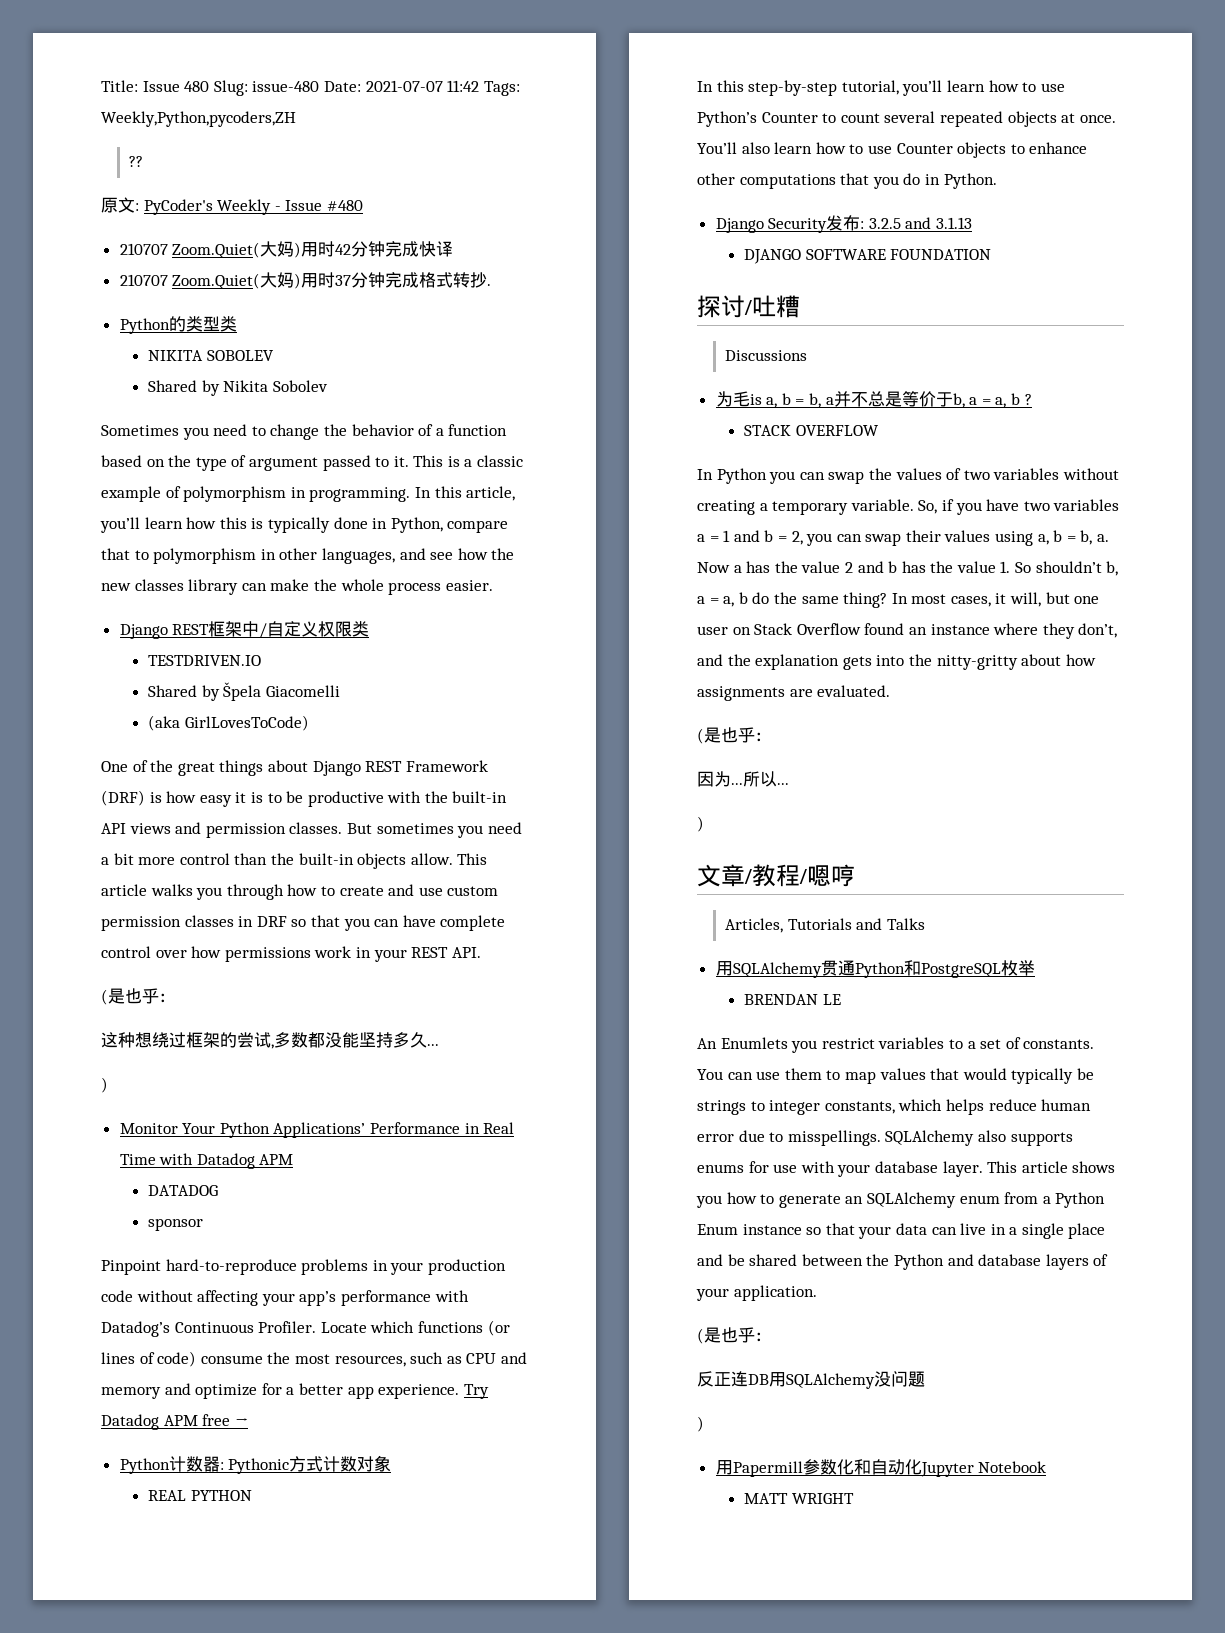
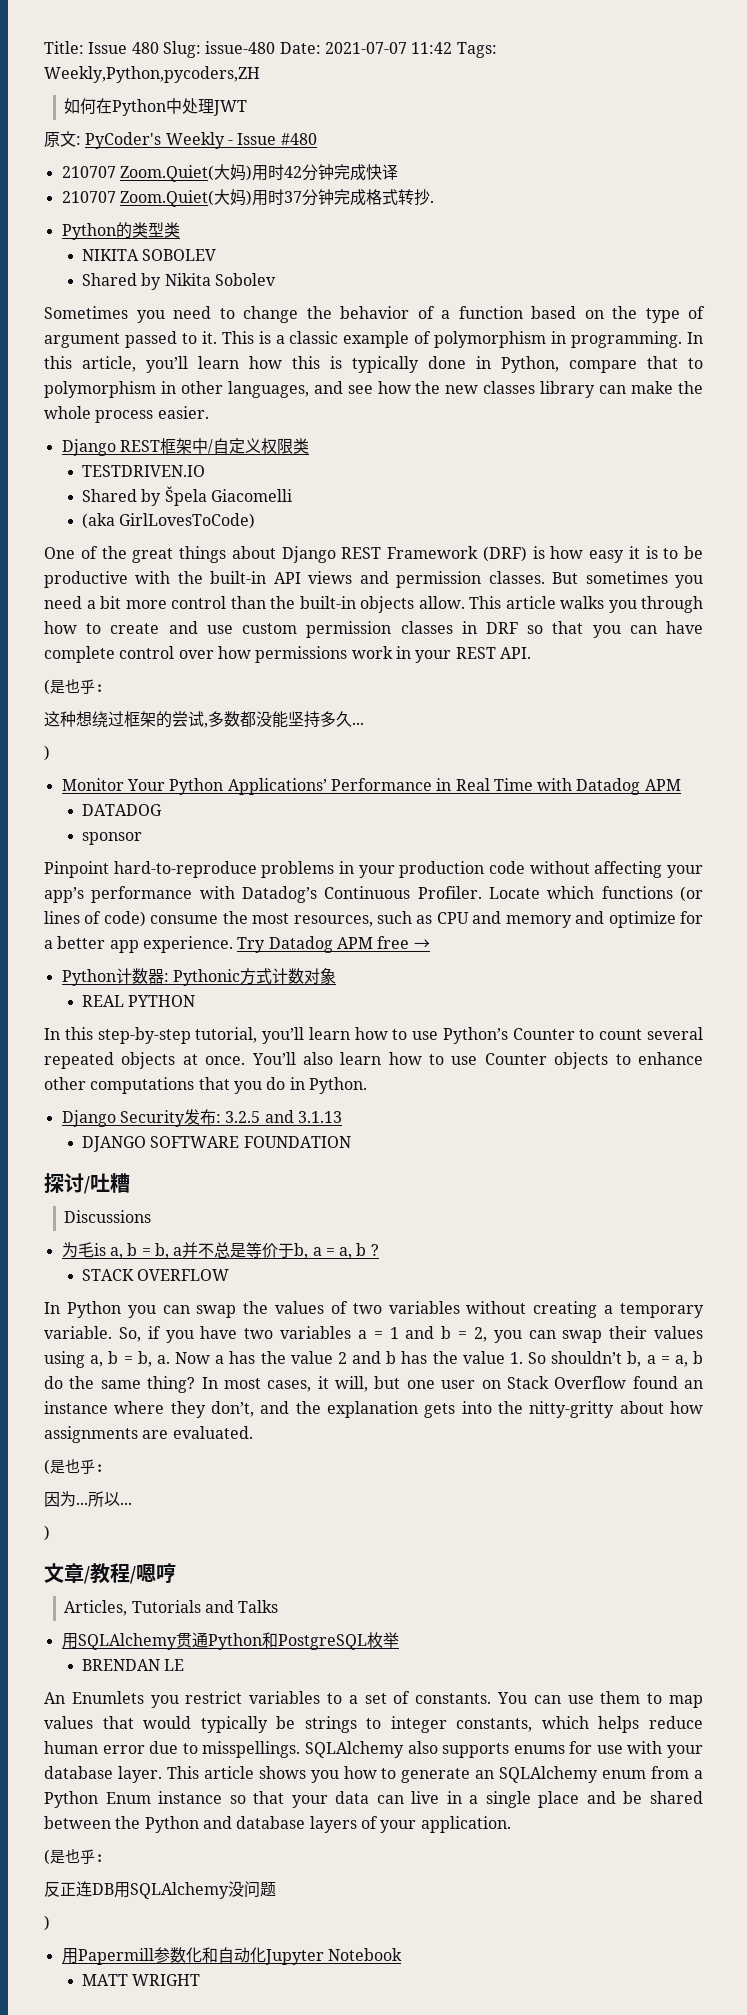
[129,156,144,167] ?? -> [64,98,248,116] 如何在Python中处理JWT

